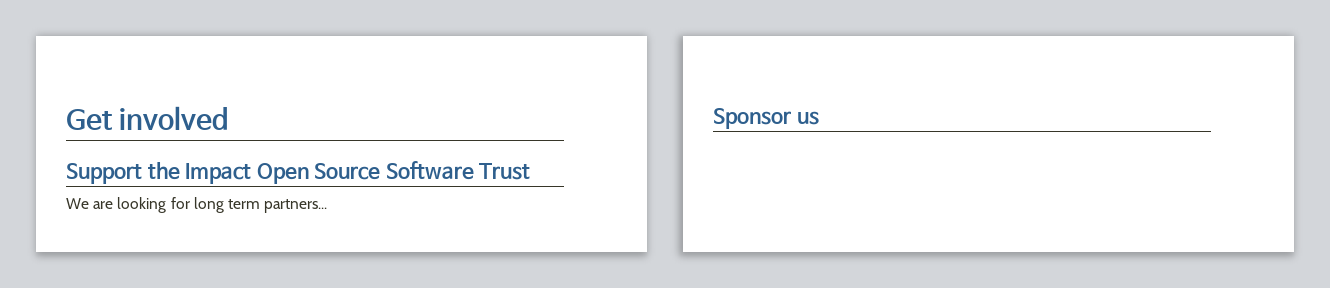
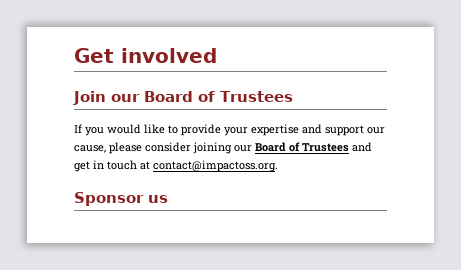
[66,161,531,184] [66,197,328,213] Support the Impact Open Source Software Trust // We are looking for long term partners... -> [73,91,293,105] [74,124,385,136] [74,142,372,154] [74,160,278,172] Join our Board of Trustees // If you would like to provide your expertise and support our cause, please consider joining our Board of Trustees and get in touch at contact@impactoss.org.

